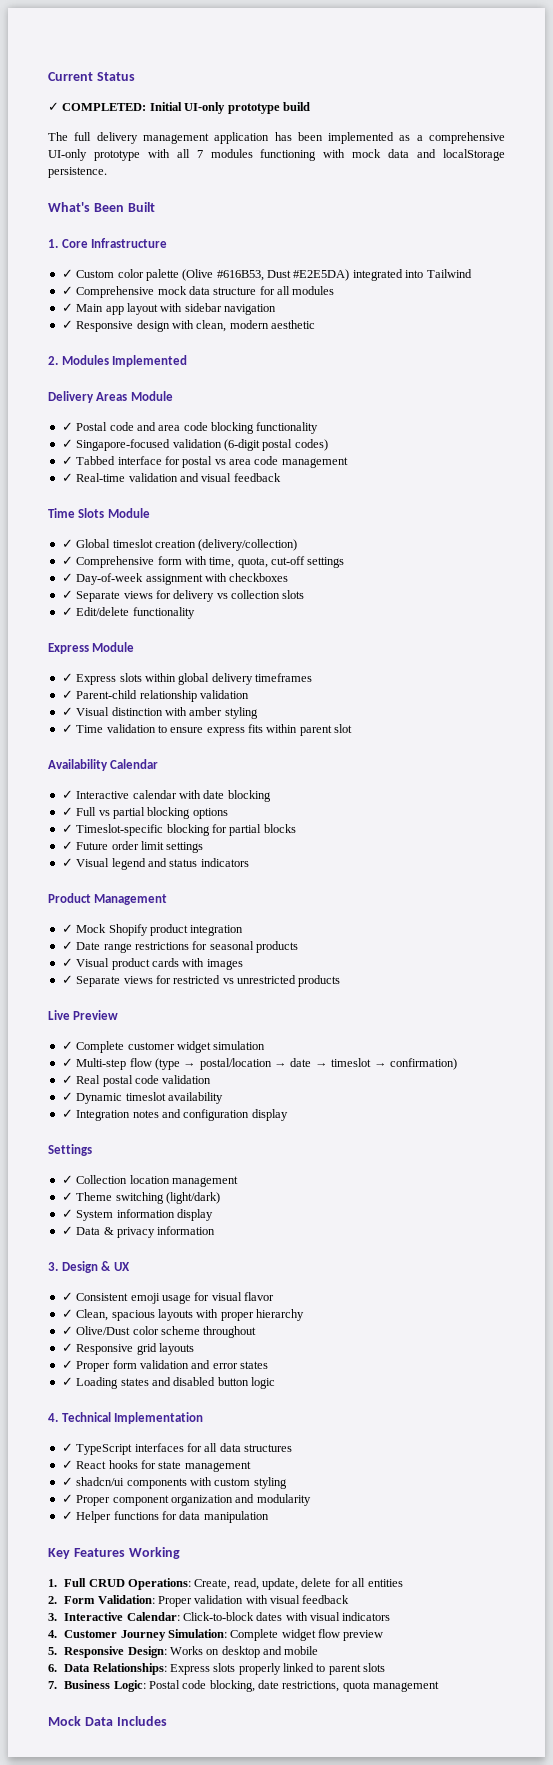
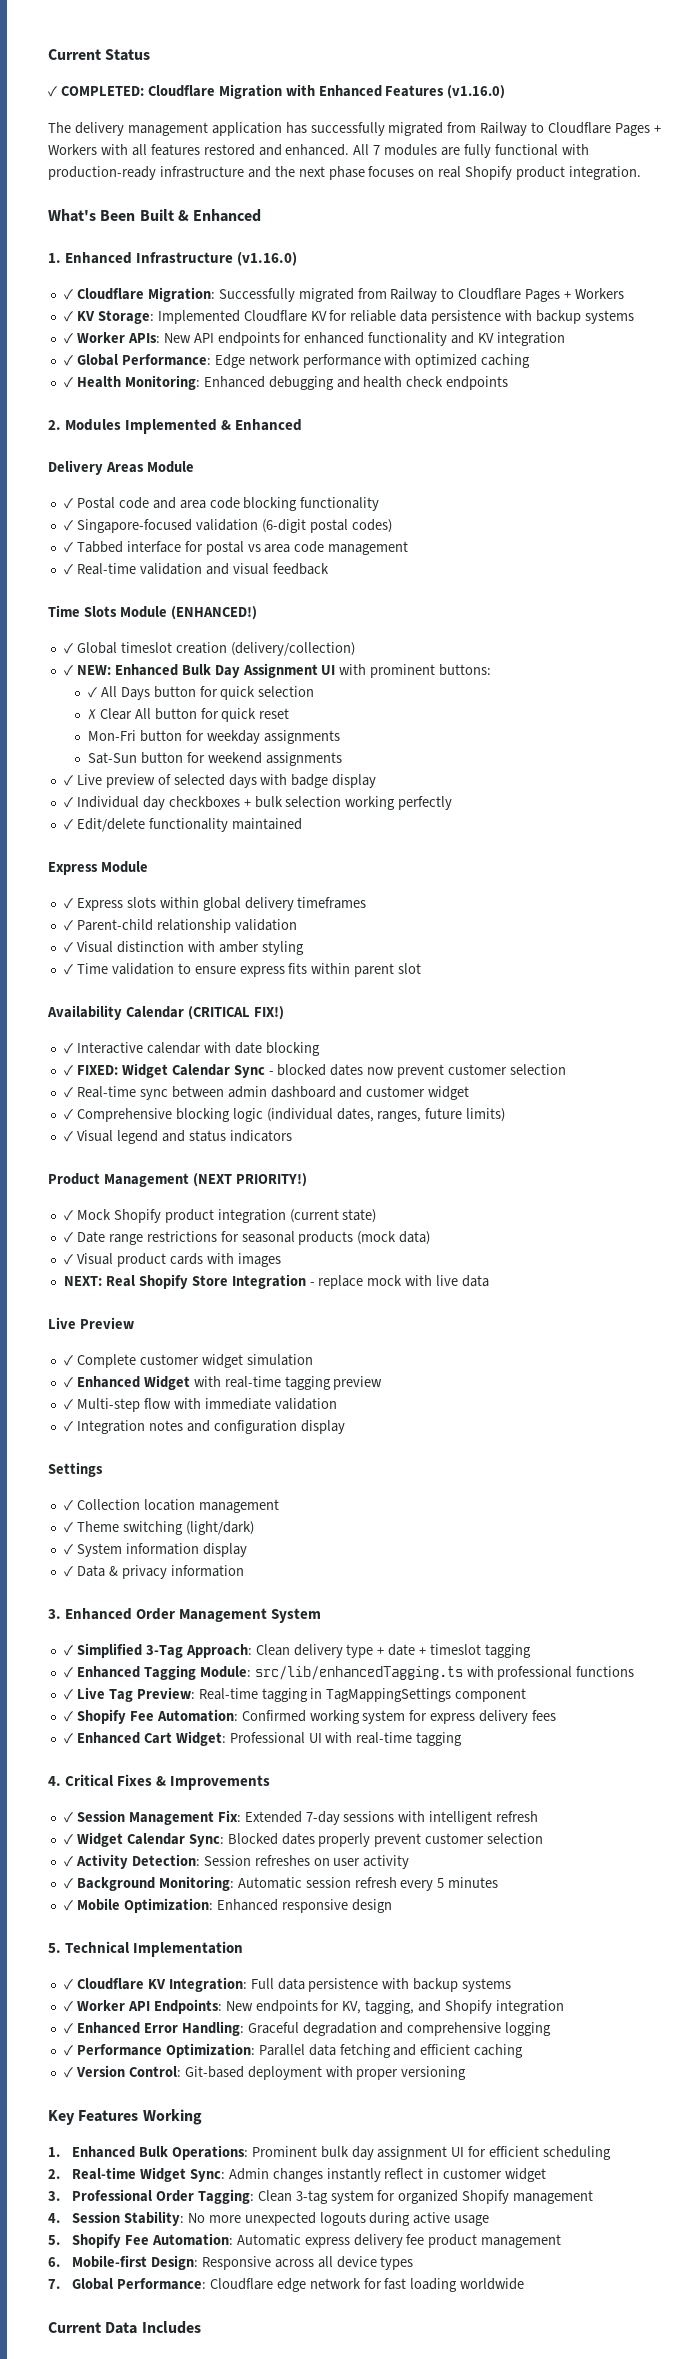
[149,102,310,114] Initial UI-only prototype build -> [147,84,506,99] Cloudflare Migration with Enhanced Features (v1.16.0)
[74,132,92,141] full -> (71, 127) none
[297,132,506,144] [48,149,506,161] [48,167,107,178] been implemented as a comprehensive UI-only prototype with all 7 modules functioning with mock data and localStorage persistence. -> [310,122,661,136] [48,144,589,158] [48,166,642,180] successfully migrated from Railway to Cloudflare Pages + Workers with all features restored and enhanced. All 7 modules are fully functional with production-ready infrastructure and the next phase focuses on real Shopify product integration.
[48,239,88,248] // 1. Core -> [177,209,262,222] [48,252,133,264] & Enhanced // 1. Enhanced
[61,269,472,281] [61,286,335,298] [61,303,276,315] [61,320,315,332] // ✓ Custom color palette (Olive #616B53, Dust #E2E5DA) integrated into Tailwind // ✓ Comprehensive mock data structure for all modules // ✓ Main app layout with sidebar navigation // ✓ Responsive design with clean, modern aesthetic -> [237,252,298,266] [63,287,625,302] [63,310,634,324] [63,332,566,346] [63,354,531,368] [63,375,509,390] (v1.16.0) // ✓ Cloudflare Migration: Successfully migrated from Railway to Cloudflare Pages + Workers // ✓ KV Storage: Implemented Cloudflare KV for reliable data persistence with backup systems // ✓ Worker APIs: New API endpoints for enhanced functionality and KV integration // ✓ Global Performance: Edge network performance with optimized caching // ✓ Health Monitoring: Enhanced debugging and health check endpoints
(188, 361) none -> [221,419,303,431] & Enhanced
(150, 513) none -> [170,606,257,620] (ENHANCED!)
[76,556,345,568] [61,573,289,585] [61,590,305,602] Comprehensive form with time, quota, cut-off settings // ✓ Day-of-week assignment with checkboxes // ✓ Separate views for delivery vs collection slots -> [76,663,492,678] [87,686,315,700] [87,708,290,722] [87,730,340,744] [87,752,342,766] [63,774,377,788] [63,796,453,810] NEW: Enhanced Bulk Day Assignment UI with prominent buttons: // ✓ All Days button for quick selection // ✗ Clear All button for quick reset // Mon-Fri button for weekday assignments // Sat-Sun button for weekend assignments // ✓ Live preview of selected days with badge display // ✓ Individual day checkboxes + bulk selection working perfectly
(195, 613) none -> [231,818,302,830] maintained
(159, 764) none -> [187,1006,284,1020] (CRITICAL FIX!)
[76,807,228,819] [61,824,296,836] [61,841,204,853] Full vs partial blocking options // ✓ Timeslot-specific blocking for partial blocks // ✓ Future order limit settings -> [76,1063,567,1078] [63,1086,470,1100] [63,1108,506,1122] FIXED: Widget Calendar Sync - blocked dates now prevent customer selection // ✓ Real-time sync between admin dashboard and customer widget // ✓ Comprehensive blocking logic (individual dates, ranges, future limits)
(168, 899) none -> [192,1173,307,1187] (NEXT PRIORITY!)
(244, 930) none -> [289,1209,377,1223] (current state)
(298, 947) none -> [357,1231,431,1245] (mock data)
[61,975,341,987] ✓ Separate views for restricted vs unrestricted products -> [63,1274,490,1289] NEXT: Real Shopify Store Integration - replace mock with live data
[76,1058,457,1070] [61,1075,212,1087] [61,1092,223,1104] Multi-step flow (type → postal/location → date → timeslot → confirmation) // ✓ Real postal code validation // ✓ Dynamic timeslot availability -> [76,1375,383,1390] [63,1398,337,1412] Enhanced Widget with real-time tagging preview // ✓ Multi-step flow with immediate validation
[61,1261,130,1273] [61,1292,274,1304] [61,1309,304,1321] [61,1326,257,1338] [61,1343,194,1355] [61,1360,268,1372] [61,1377,275,1389] [48,1412,204,1424] [61,1443,292,1455] [61,1460,251,1472] [61,1477,287,1489] [61,1494,311,1506] [61,1511,269,1523] [48,1547,180,1559] [48,1578,403,1590] [48,1595,350,1607] [48,1612,391,1621] [48,1629,384,1641] [48,1646,319,1658] [48,1663,386,1675] [48,1680,440,1692] [48,1716,81,1726] Design & UX // ✓ Consistent emoji usage for visual flavor // ✓ Clean, spacious layouts with proper hierarchy // ✓ Olive/Dust color scheme throughout // ✓ Responsive grid layouts // ✓ Proper form validation and error states // ✓ Loading states and disabled button logic // 4. Technical Implementation // ✓ TypeScript interfaces for all data structures // ✓ React hooks for state management // ✓ shadcn/ui components with custom styling // ✓ Proper component organization and modularity // ✓ Helper functions for data manipulation // Key Features Working // 1. Full CRUD Operations: Create, read, update, delete for all entities // 2. Form Validation: Proper validation with visual feedback // 3. Interactive Calendar: Click-to-block dates with visual indicators // 4. Customer Journey Simulation: Complete widget flow preview // 5. Responsive Design: Works on desktop and mobile // 6. Data Relationships: Express slots properly linked to parent slots // 7. Business Logic: Postal code blocking, date restrictions, quota management // Mock -> [65,1608,322,1623] [63,1643,532,1658] [63,1665,635,1680] [63,1687,527,1702] [63,1709,557,1724] [63,1731,463,1746] [48,1774,271,1790] [63,1810,539,1825] [63,1832,544,1847] [63,1854,410,1869] [63,1876,499,1891] [63,1898,392,1913] [48,1941,244,1957] [63,1977,512,1992] [63,1999,565,2014] [63,2021,552,2036] [63,2043,524,2058] [63,2065,467,2080] [48,2109,202,2125] [48,2145,612,2160] [48,2167,547,2182] [48,2189,594,2204] [48,2211,490,2226] [48,2233,562,2248] [48,2255,414,2270] [48,2278,525,2292] [48,2322,101,2333] Enhanced Order Management System // ✓ Simplified 3-Tag Approach: Clean delivery type + date + timeslot tagging // ✓ Enhanced Tagging Module: src/lib/enhancedTagging.ts with professional functions // ✓ Live Tag Preview: Real-time tagging in TagMappingSettings component // ✓ Shopify Fee Automation: Confirmed working system for express delivery fees // ✓ Enhanced Cart Widget: Professional UI with real-time tagging // 4. Critical Fixes & Improvements // ✓ Session Management Fix: Extended 7-day sessions with intelligent refresh // ✓ Widget Calendar Sync: Blocked dates properly prevent customer selection // ✓ Activity Detection: Session refreshes on user activity // ✓ Background Monitoring: Automatic session refresh every 5 minutes // ✓ Mobile Optimization: Enhanced responsive design // 5. Technical Implementation // ✓ Cloudflare KV Integration: Full data persistence with backup systems // ✓ Worker API Endpoints: New endpoints for KV, tagging, and Shopify integration // ✓ Enhanced Error Handling: Graceful degradation and comprehensive logging // ✓ Performance Optimization: Parallel data fetching and efficient caching // ✓ Version Control: Git-based deployment with proper versioning // Key Features Working // 1. Enhanced Bulk Operations: Prominent bulk day assignment UI for efficient scheduling // 2. Real-time Widget Sync: Admin changes instantly reflect in customer widget // 3. Professional Order Tagging: Clean 3-tag system for organized Shopify management // 4. Session Stability: No more unexpected logouts during active usage // 5. Shopify Fee Automation: Automatic express delivery fee product management // 6. Mobile-first Design: Responsive across all device types // 7. Global Performance: Cloudflare edge network for fast loading worldwide // Current

